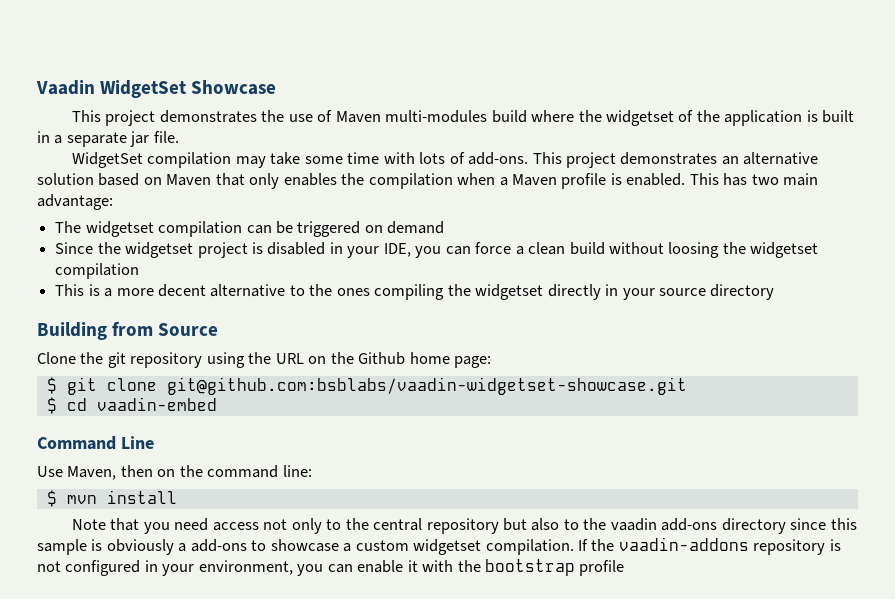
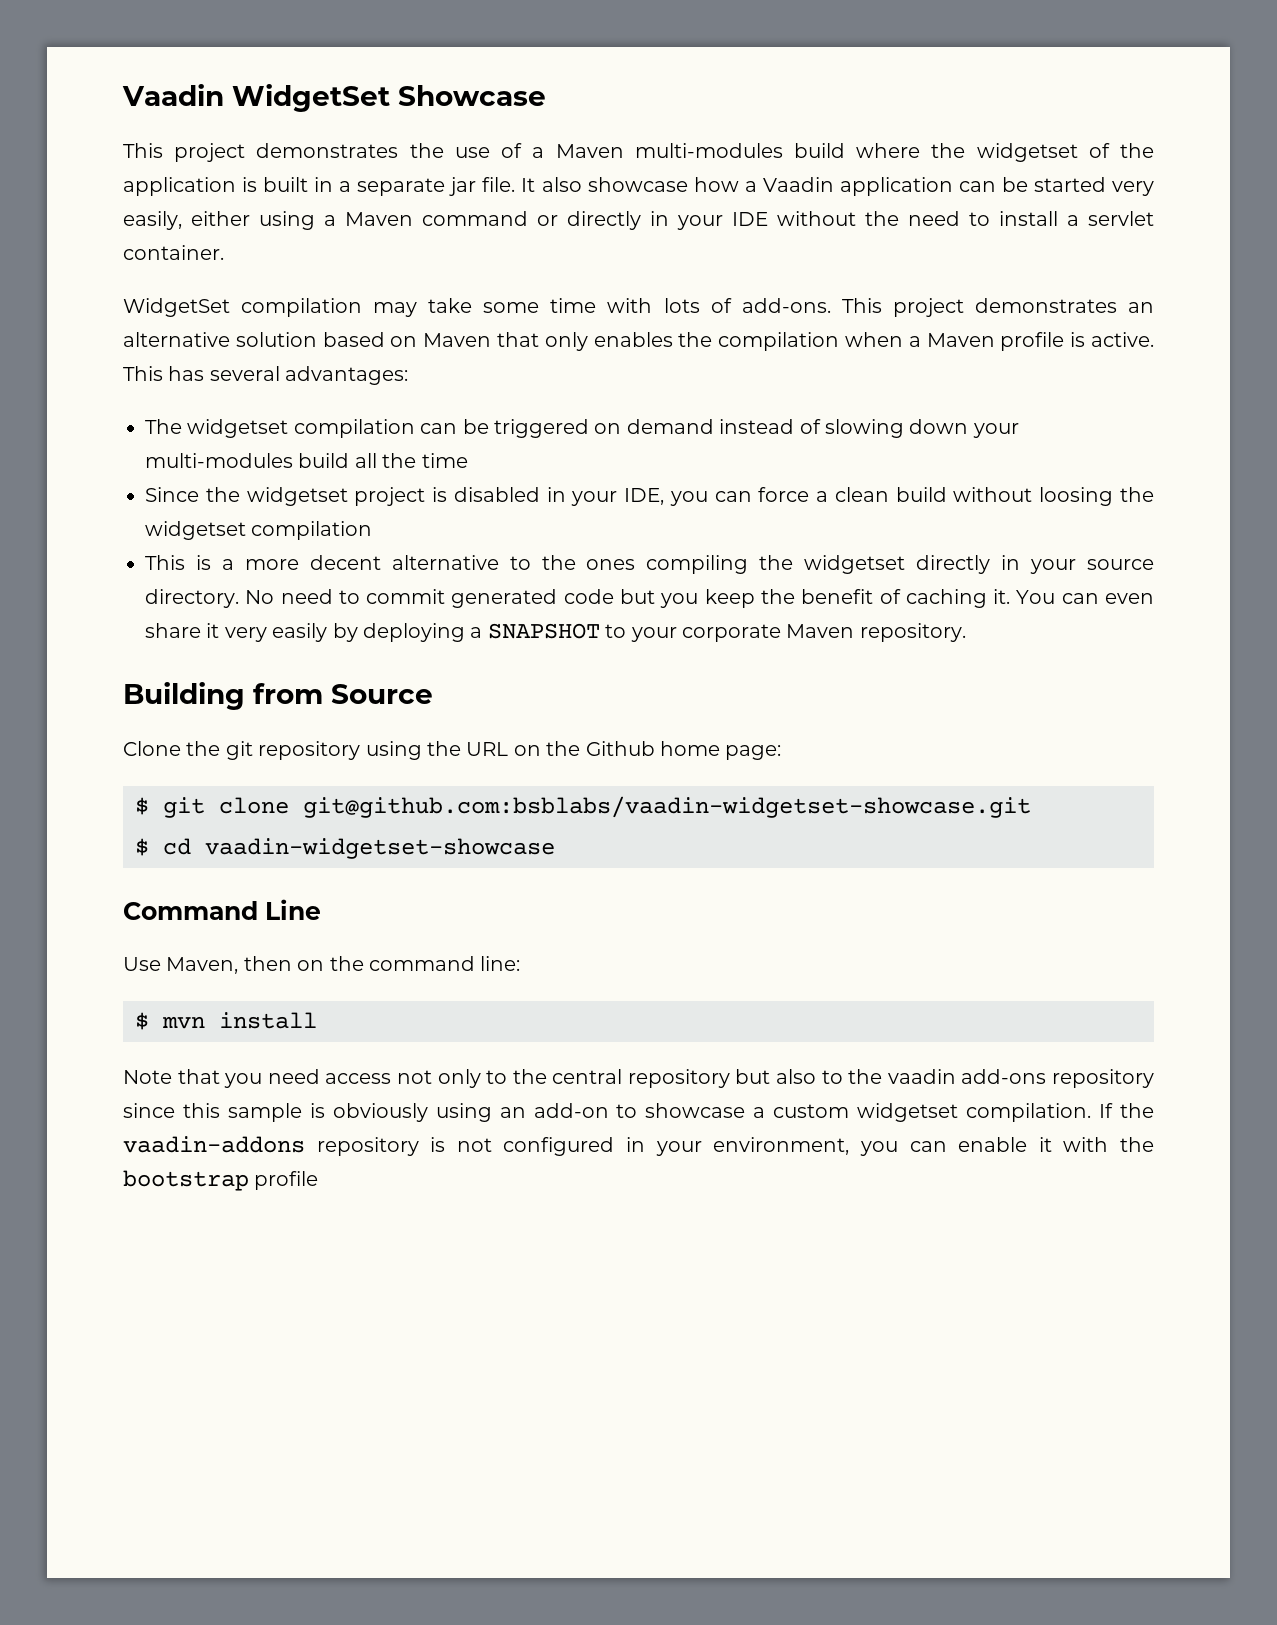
(333, 116) none -> [532,147,545,158] a
(179, 137) none -> [521,177,1154,196] [123,211,1154,230] [123,245,224,260] It also showcase how a Vaadin application can be started very easily, either using a Maven command or directly in your IDE without the need to install a servlet container.
[626,173,686,186] enabled. -> [1090,332,1154,347] active.
[751,173,819,186] [37,194,113,210] two main advantage: -> [209,366,409,385] several advantages:
(445, 227) none -> [719,419,1019,438] [145,453,468,468] instead of slowing down your multi-modules build all the time
[710,284,775,300] directory -> [145,589,1154,608] [145,623,966,642] directory. No need to commit generated code but you keep the benefit of caching it. You can even share it very easily by deploying a SNAPSHOT to your corporate Maven repository.
[96,397,217,411] vaadin-embed -> [205,838,555,859] vaadin-widgetset-showcase
[721,518,786,534] directory -> [1052,1069,1154,1088] repository
[178,539,247,552] a add-ons -> [435,1103,609,1122] using an add-on

